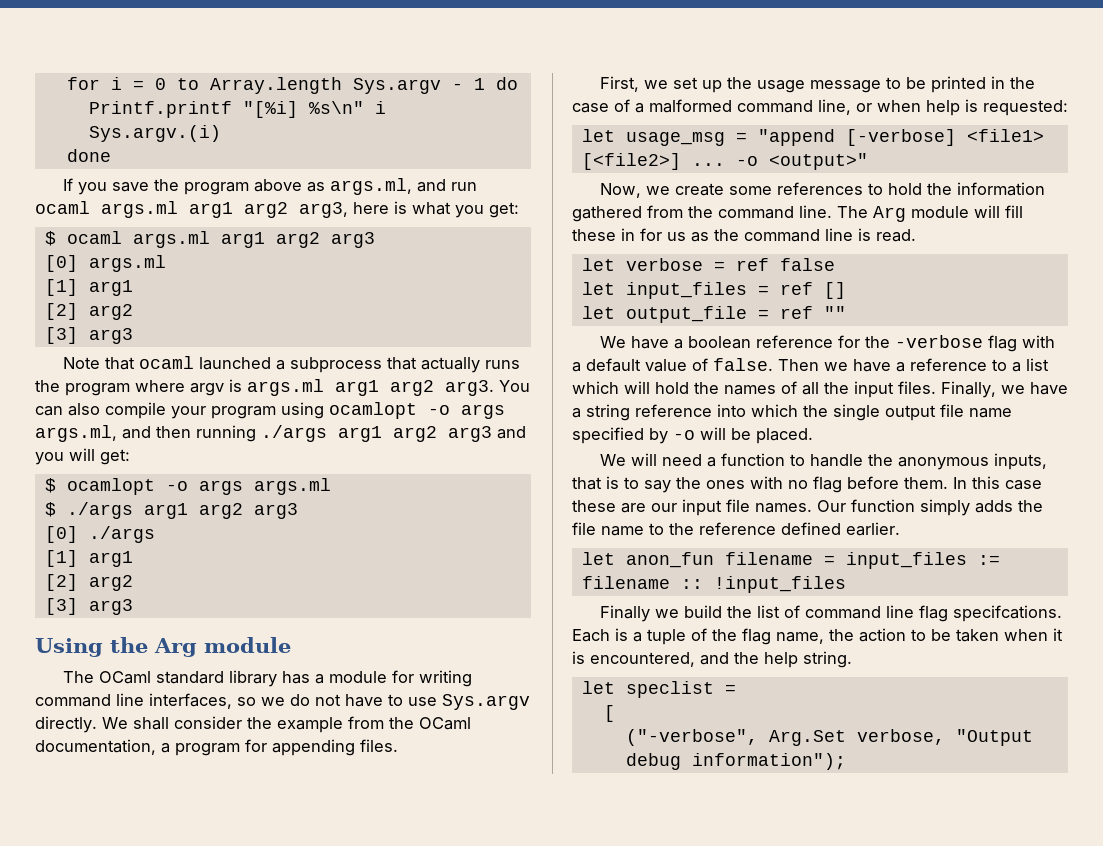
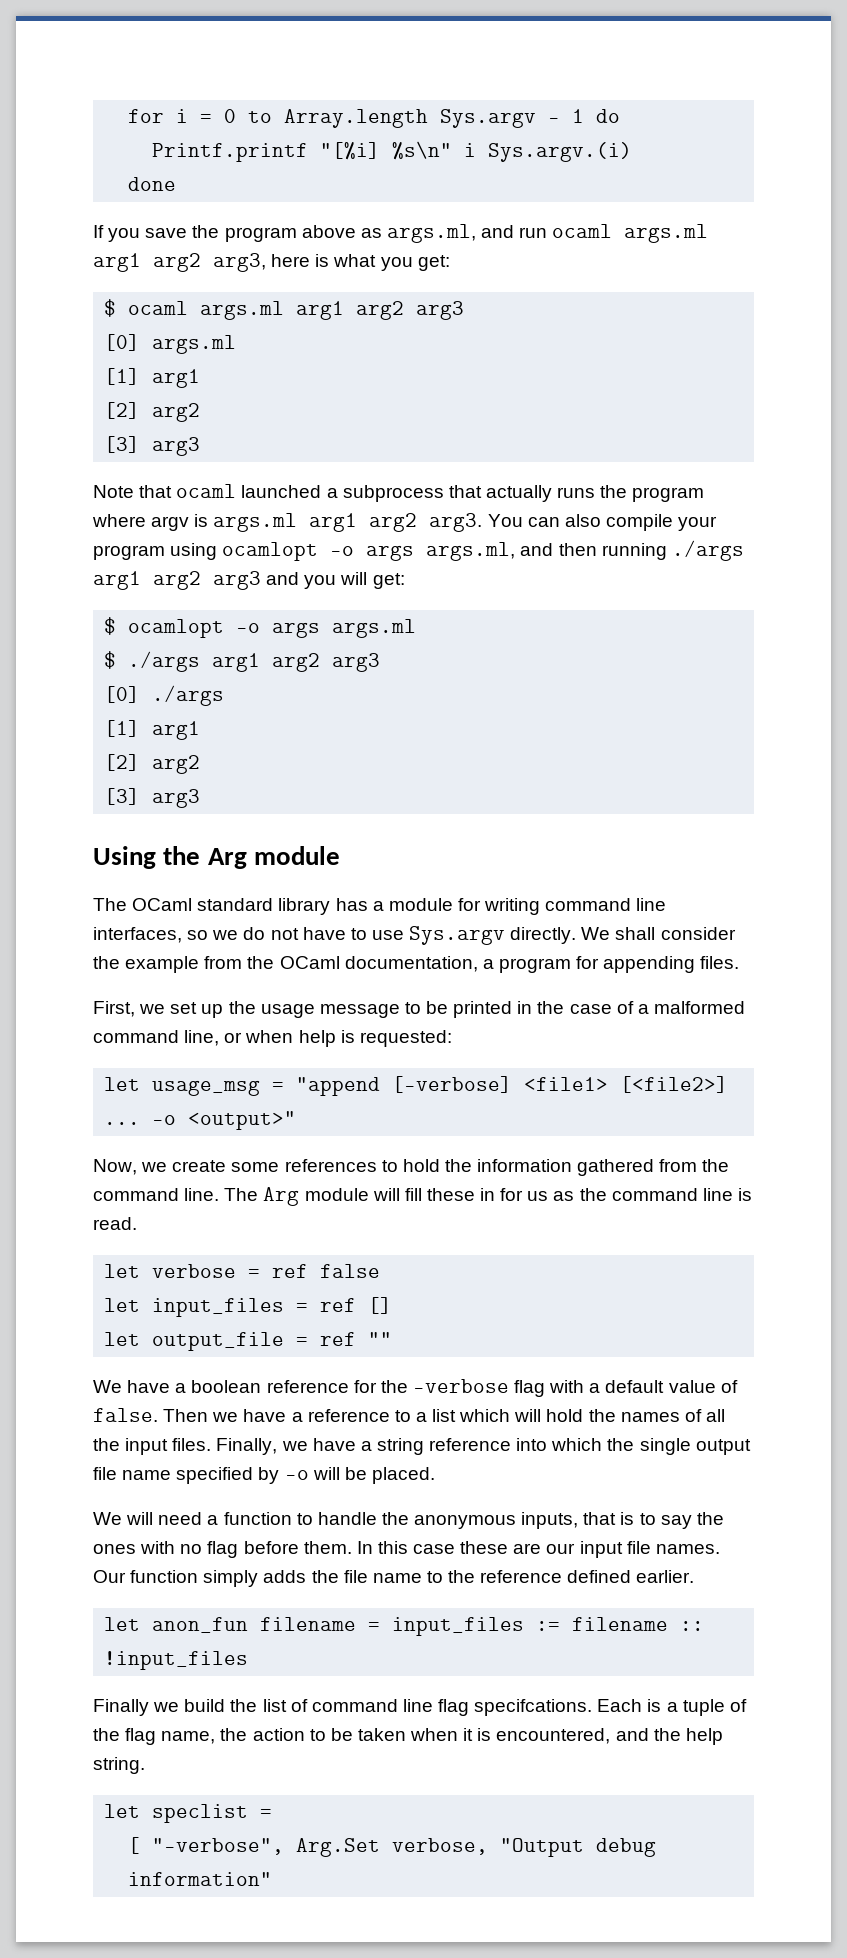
[625,729,758,746] // ("-verbose", -> [152,1838,285,1855] "-verbose",
[691,753,846,770] information"); -> [128,1872,273,1886] information"

